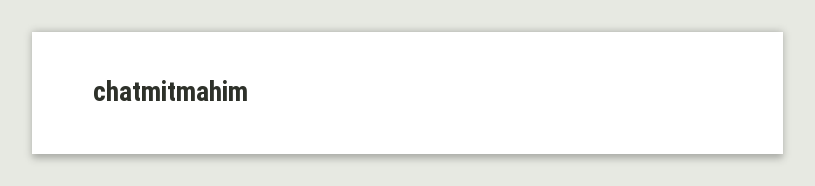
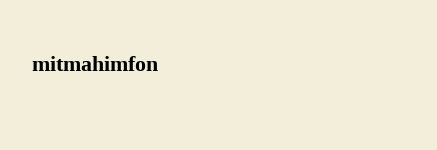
[93,80,248,101] chatmitmahim -> [32,56,158,71] mitmahimfon

